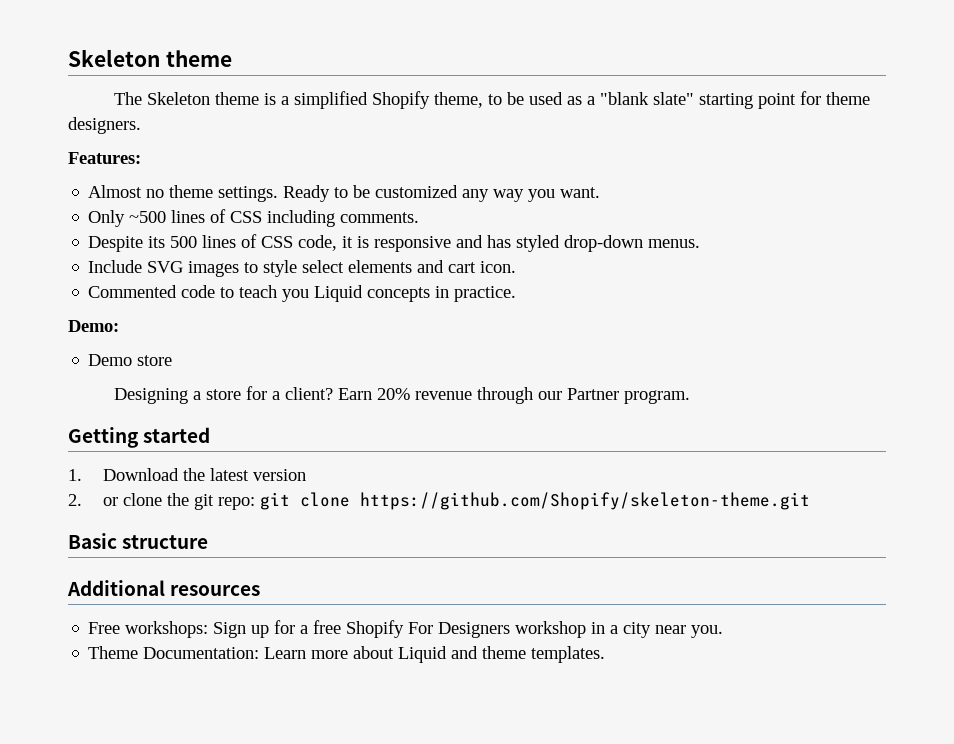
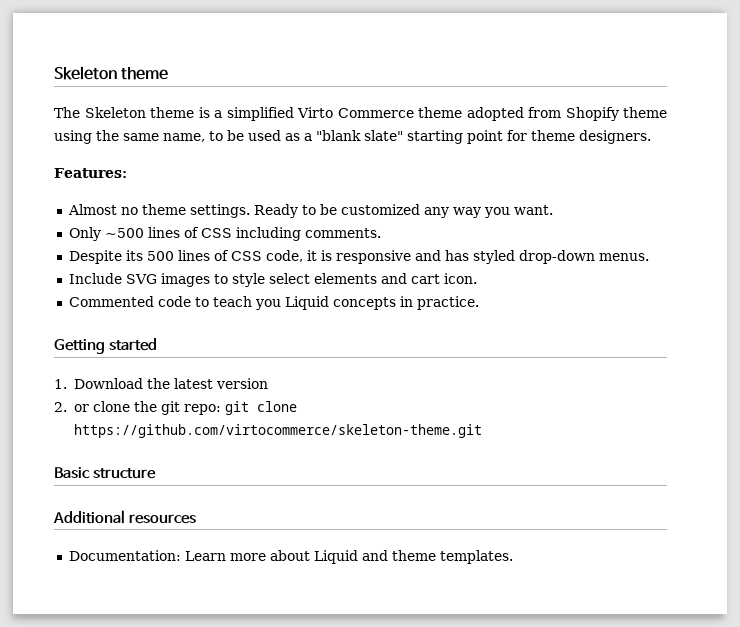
[372,91,484,109] Shopify theme, -> [297,107,667,121] [54,130,205,144] Virto Commerce theme adopted from Shopify theme using the same name,
[68,320,119,332] [88,354,173,366] [114,386,691,404] // Demo: // Demo store // Designing a store for a client? Earn 20% revenue through our Partner program. -> (479, 303) none
[359,492,810,510] https://github.com/Shopify/skeleton-theme.git -> [73,424,482,438] https://github.com/virtocommerce/skeleton-theme.git
[88,620,724,638] [88,646,139,659] Free workshops: Sign up for a free Shopify For Designers workshop in a city near you. // Theme -> (197, 519) none

